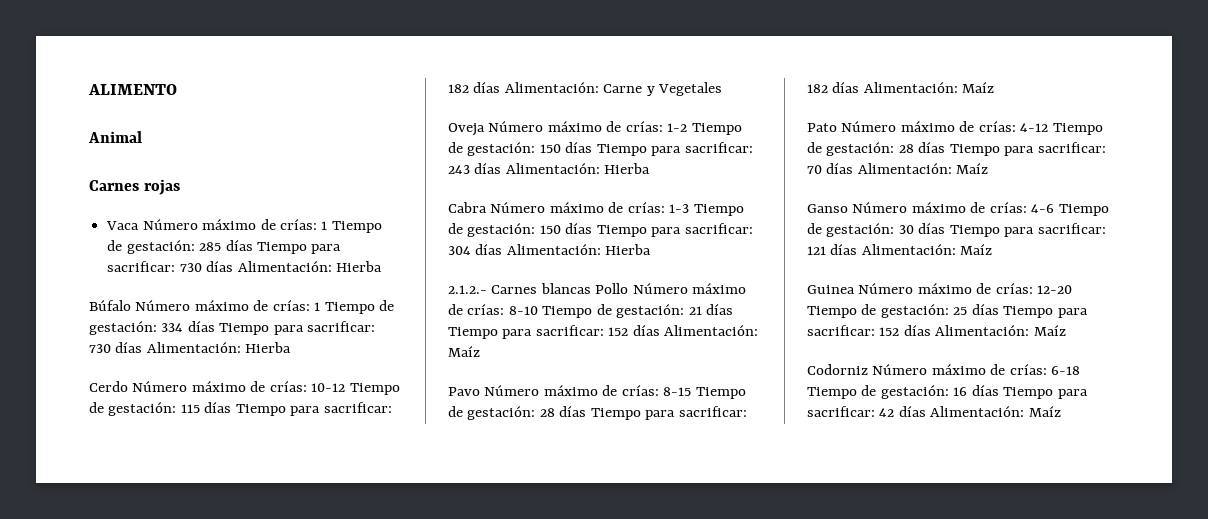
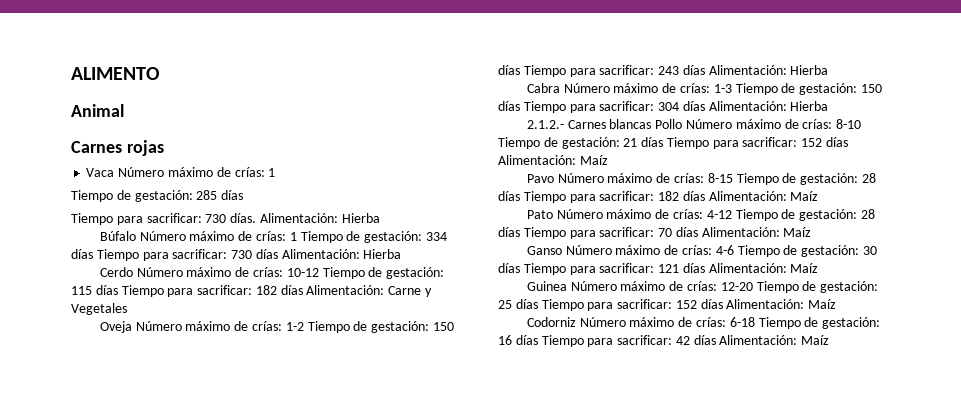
(328, 225) none -> (276, 172) //
[256,242,342,254] [107,261,234,272] Tiempo para sacrificar: 730 días -> [71,213,257,225] // Tiempo para sacrificar: 730 días.

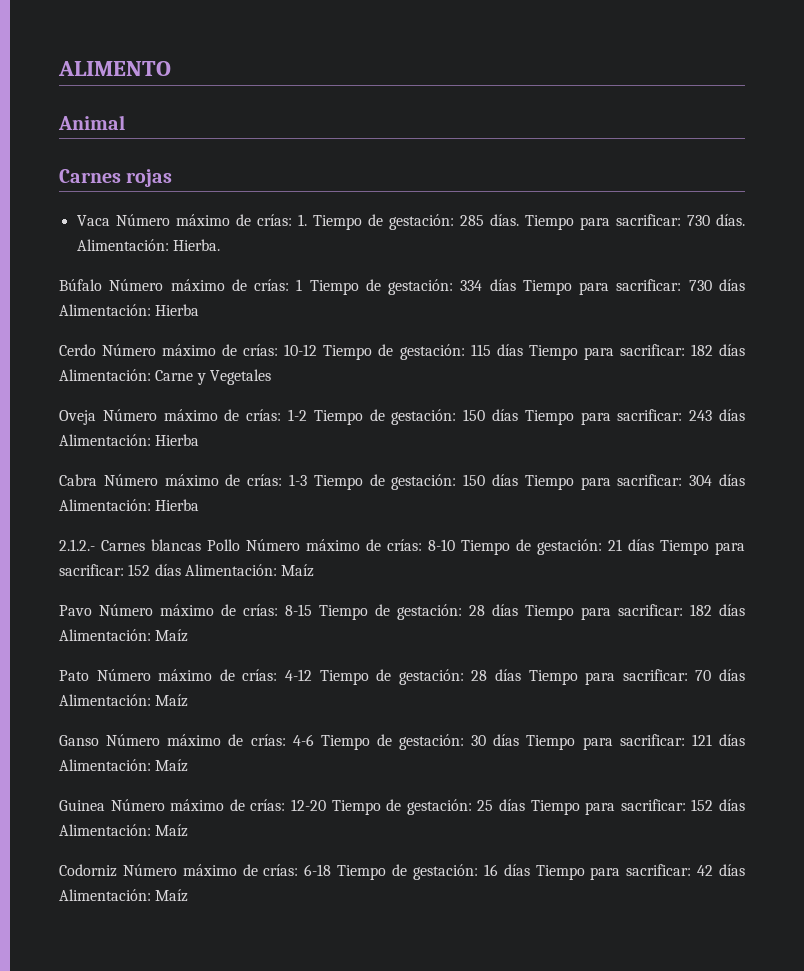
[268,168,276,177] 1 // -> [297,214,307,226] 1.
[221,190,244,200] días // -> [489,214,519,226] días.
[341,213,380,223] Hierba -> [172,239,220,251] Hierba.

